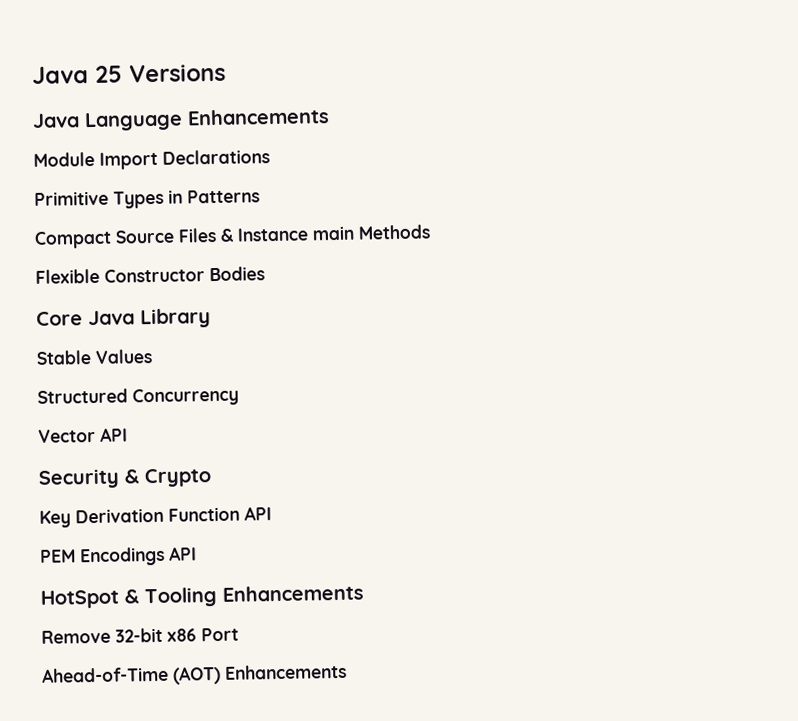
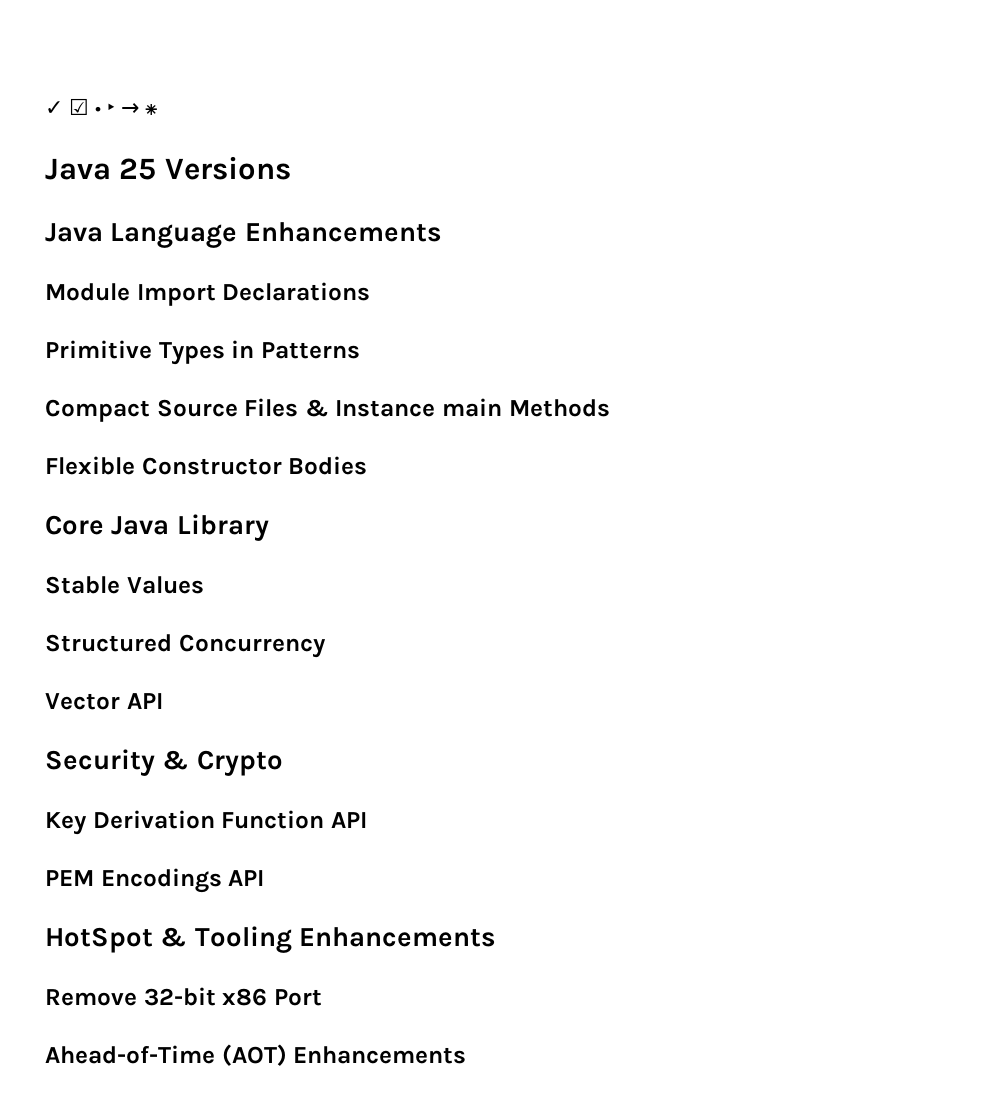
(32, 75) none -> [45,98,158,115] ✓ ☑ • ‣ → ⁕ //

